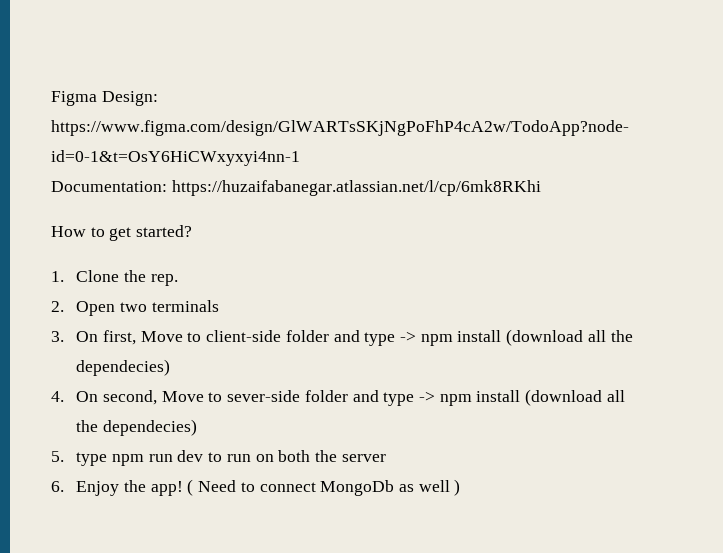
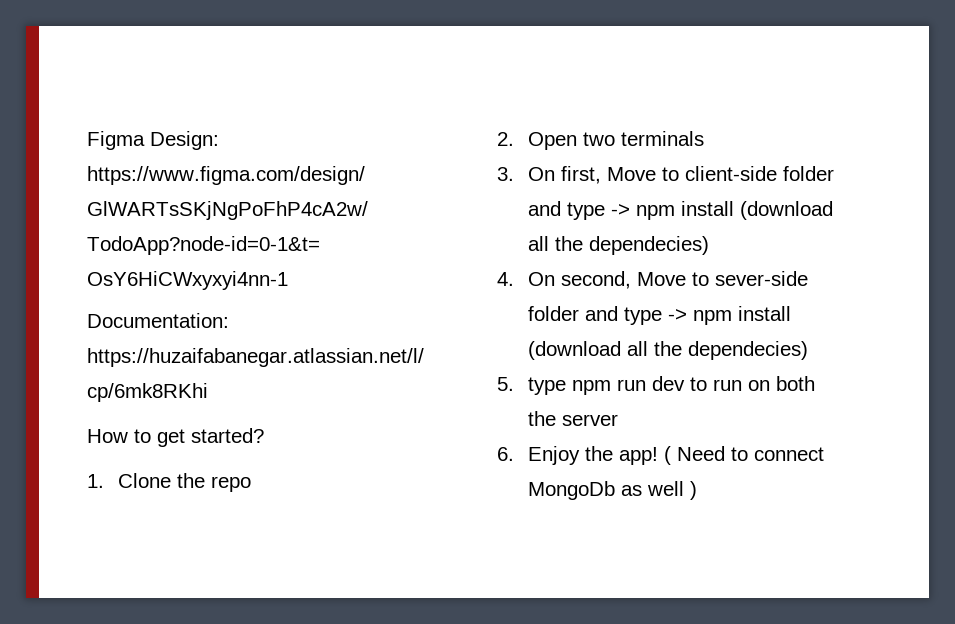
[150,274,178,286] rep. -> [211,476,252,492] repo

